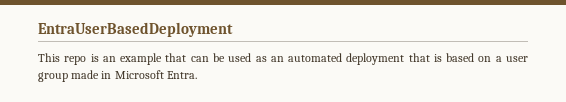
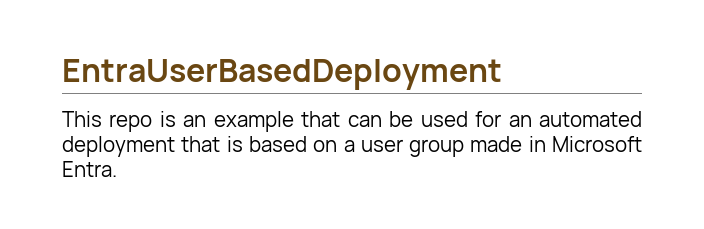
[255,56,267,62] as -> [475,111,502,127] for

